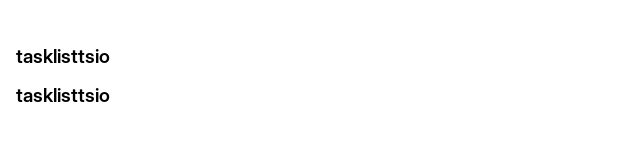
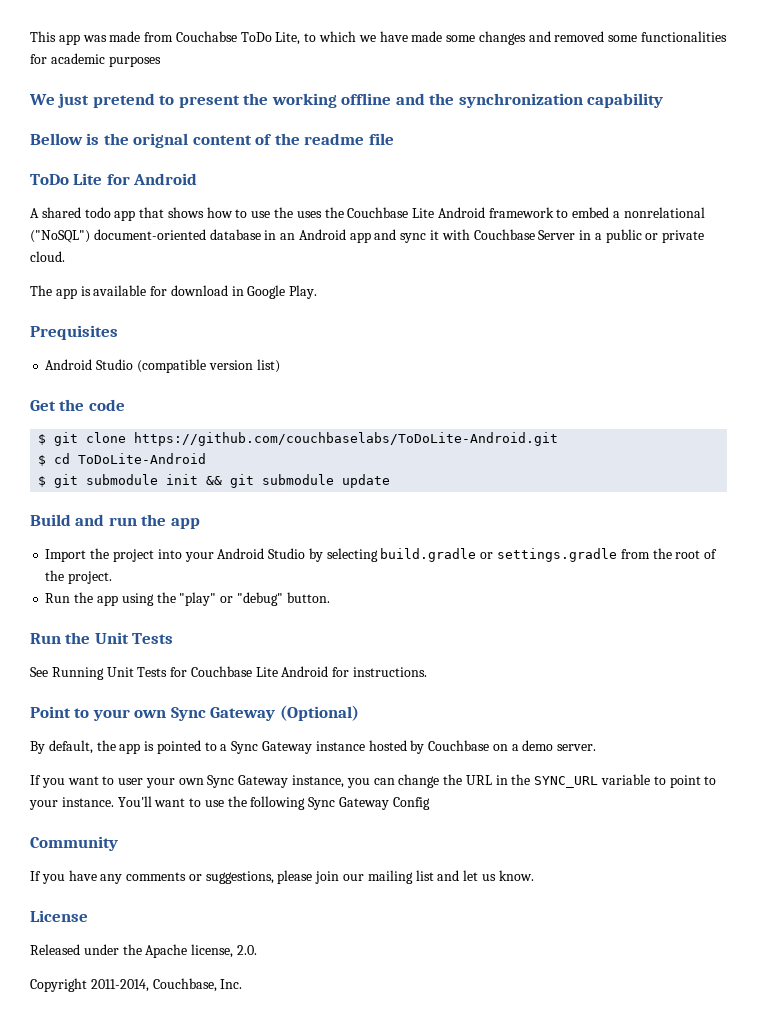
[16,49,110,63] [16,88,110,102] tasklisttsio // tasklisttsio -> [30,31,728,45] [30,53,161,67] [29,93,664,108] [30,133,394,148] [30,173,198,185] [30,207,705,221] [30,229,705,243] [30,251,65,262] [30,285,318,299] [30,325,118,340] [45,359,280,373] [30,399,125,411] [38,432,559,446] [38,453,207,466] [38,474,391,488] [30,514,200,529] [45,548,718,562] [45,570,113,584] [45,592,330,606] [30,632,174,644] [30,666,428,680] [30,705,359,721] [30,740,597,754] [30,774,717,788] [29,796,430,810] [30,836,118,851] [30,870,534,884] [30,910,88,922] [30,944,257,958] [30,978,243,992] This app was made from Couchabse ToDo Lite, to which we have made some changes and removed some functionalities for academic purposes // We just pretend to present the working offline and the synchronization capability // Bellow is the orignal content of the readme file // ToDo Lite for Android // A shared todo app that shows how to use the uses the Couchbase Lite Android framework to embed a nonrelational ("NoSQL") document-oriented database in an Android app and sync it with Couchbase Server in a public or private cloud. // The app is available for download in Google Play. // Prequisites // Android Studio (compatible version list) // Get the code // $ git clone https://github.com/couchbaselabs/ToDoLite-Android.git // $ cd ToDoLite-Android // $ git submodule init && git submodule update // Build and run the app // Import the project into your Android Studio by selecting build.gradle or settings.gradle from the root of the project. // Run the app using the "play" or "debug" button. // Run the Unit Tests // See Running Unit Tests for Couchbase Lite Android for instructions. // Point to your own Sync Gateway (Optional) // By default, the app is pointed to a Sync Gateway instance hosted by Couchbase on a demo server. // If you want to user your own Sync Gateway instance, you can change the URL in the SYNC_URL variable to point to your instance. You'll want to use the following Sync Gateway Config // Community // If you have any comments or suggestions, please join our mailing list and let us know. // License // Released under the Apache license, 2.0. // Copyright 2011-2014, Couchbase, Inc.

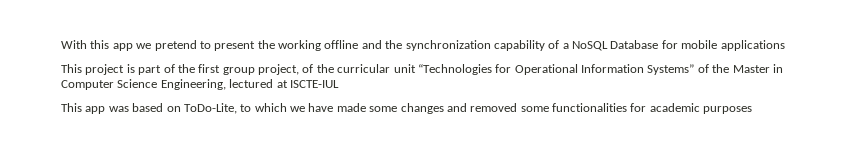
[30,31,301,45] This app was made from Couchabse ToDo Lite, -> [61,40,785,51] [61,64,783,75] [61,79,339,90] [61,103,237,114] With this app we pretend to present the working offline and the synchronization capability of a NoSQL Database for mobile applications // This project is part of the first group project, of the curricular unit “Technologies for Operational Information Systems” of the Master in Computer Science Engineering, lectured at ISCTE-IUL // This app was based on ToDo-Lite,
[29,93,664,108] [30,133,394,148] [30,173,198,185] [30,207,705,221] [30,229,705,243] [30,251,65,262] [30,285,318,299] [30,325,118,340] [45,359,280,373] [30,399,125,411] [38,432,559,446] [38,453,207,466] [38,474,391,488] [30,514,200,529] [45,548,718,562] [45,570,113,584] [45,592,330,606] [30,632,174,644] [30,666,428,680] [30,705,359,721] [30,740,597,754] [30,774,717,788] [29,796,430,810] [30,836,118,851] [30,870,534,884] [30,910,88,922] [30,944,257,958] [30,978,243,992] // We just pretend to present the working offline and the synchronization capability // Bellow is the orignal content of the readme file // ToDo Lite for Android // A shared todo app that shows how to use the uses the Couchbase Lite Android framework to embed a nonrelational ("NoSQL") document-oriented database in an Android app and sync it with Couchbase Server in a public or private cloud. // The app is available for download in Google Play. // Prequisites // Android Studio (compatible version list) // Get the code // $ git clone https://github.com/couchbaselabs/ToDoLite-Android.git // $ cd ToDoLite-Android // $ git submodule init && git submodule update // Build and run the app // Import the project into your Android Studio by selecting build.gradle or settings.gradle from the root of the project. // Run the app using the "play" or "debug" button. // Run the Unit Tests // See Running Unit Tests for Couchbase Lite Android for instructions. // Point to your own Sync Gateway (Optional) // By default, the app is pointed to a Sync Gateway instance hosted by Couchbase on a demo server. // If you want to user your own Sync Gateway instance, you can change the URL in the SYNC_URL variable to point to your instance. You'll want to use the following Sync Gateway Config // Community // If you have any comments or suggestions, please join our mailing list and let us know. // License // Released under the Apache license, 2.0. // Copyright 2011-2014, Couchbase, Inc. -> (753, 110) none

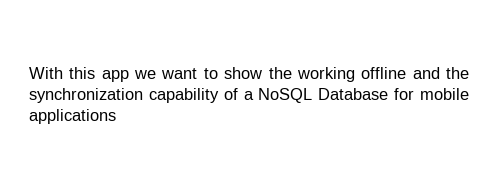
[154,40,256,51] pretend to present -> [161,67,263,79] want to show
[61,64,783,75] [61,79,339,90] [61,103,753,114] // This project is part of the first group project, of the curricular unit “Technologies for Operational Information Systems” of the Master in Computer Science Engineering, lectured at ISCTE-IUL // This app was based on ToDo-Lite, to which we have made some changes and removed some functionalities for academic purposes -> (116, 116) none

